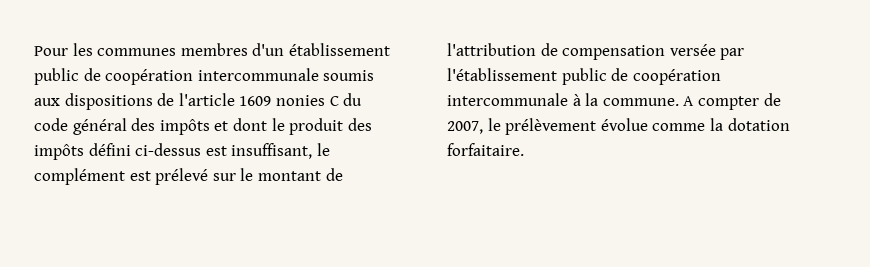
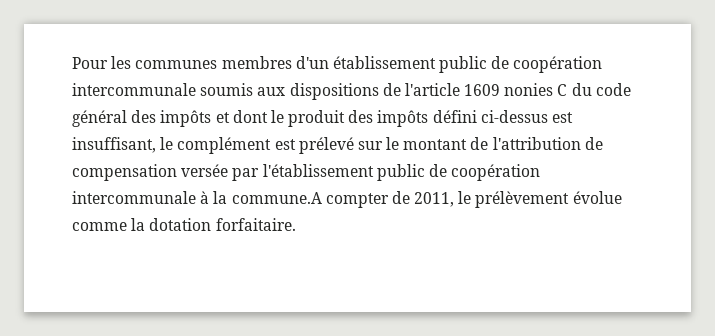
[602,96,695,106] commune. A -> [231,192,322,204] commune.A
[447,121,483,134] 2007, -> [414,192,455,207] 2011,

